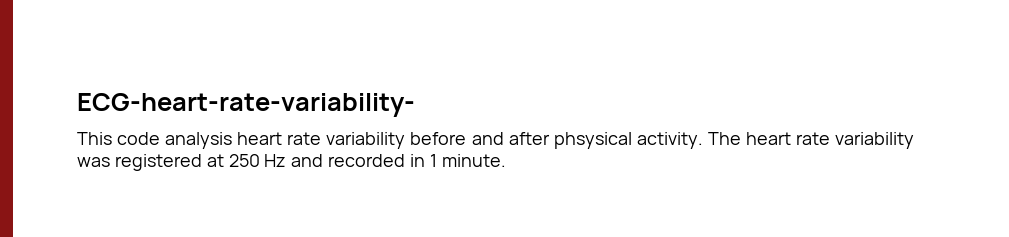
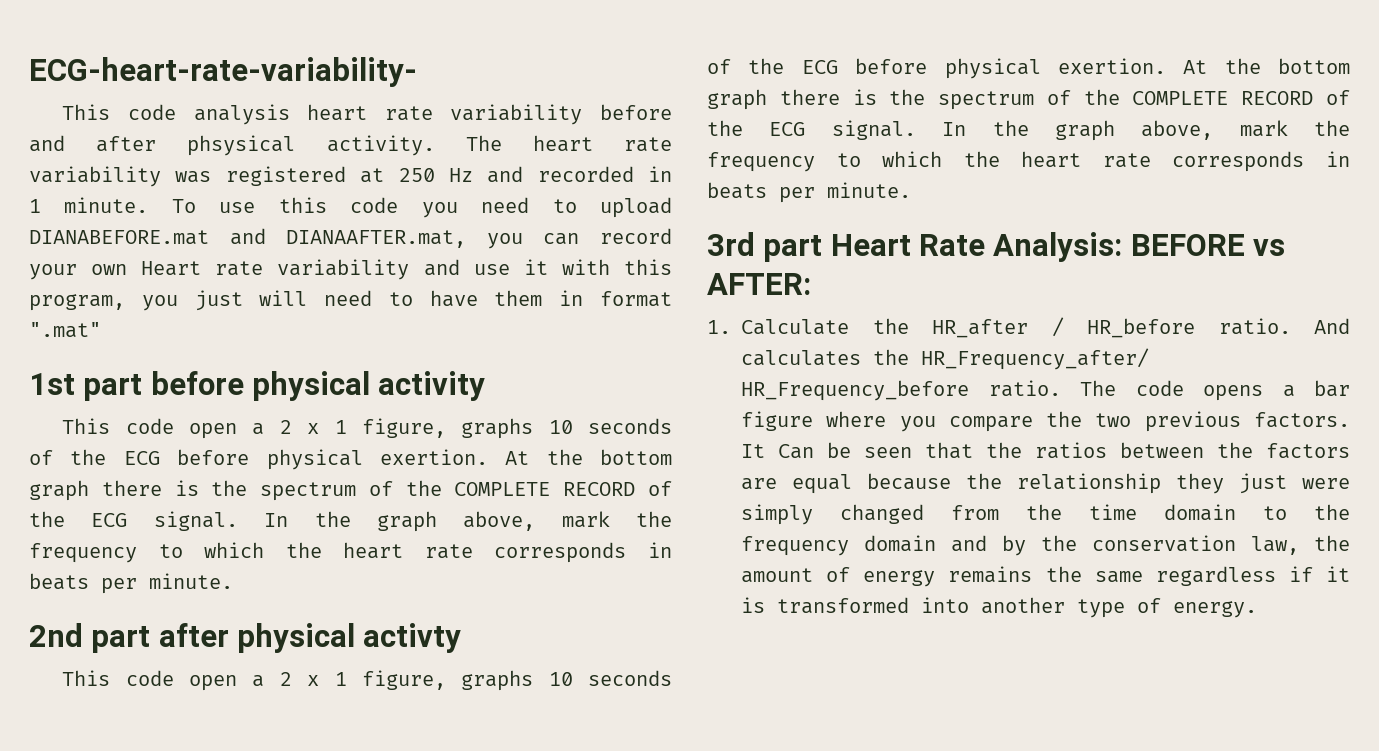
(506, 160) none -> [171,197,672,218] [29,228,672,249] [29,259,672,280] [29,290,672,311] [29,322,101,338] [29,371,486,401] [62,418,672,439] [29,449,672,470] [29,480,672,501] [29,511,672,532] [29,542,672,563] [29,573,233,594] [29,623,462,653] [62,670,672,691] [707,58,1350,79] [707,89,1350,110] [707,120,1350,141] [707,151,1350,172] [707,182,911,203] [707,232,1286,262] [707,273,811,295] [707,317,1350,338] [741,348,1149,370] [741,380,1350,401] [741,411,1350,432] [741,442,1350,459] [741,473,1350,494] [741,504,1350,525] [741,535,1350,556] [741,566,1350,587] [741,597,1257,618] To use this code you need to upload DIANABEFORE.mat and DIANAAFTER.mat, you can record your own Heart rate variability and use it with this program, you just will need to have them in format ".mat" // 1st part before physical activity // This code open a 2 x 1 figure, graphs 10 seconds of the ECG before physical exertion. At the bottom graph there is the spectrum of the COMPLETE RECORD of the ECG signal. In the graph above, mark the frequency to which the heart rate corresponds in beats per minute. // 2nd part after physical activty // This code open a 2 x 1 figure, graphs 10 seconds of the ECG before physical exertion. At the bottom graph there is the spectrum of the COMPLETE RECORD of the ECG signal. In the graph above, mark the frequency to which the heart rate corresponds in beats per minute. // 3rd part Heart Rate Analysis: BEFORE vs AFTER: // 1. Calculate the HR_after / HR_before ratio. And calculates the HR_Frequency_after/ HR_Frequency_before ratio. The code opens a bar figure where you compare the two previous factors. It Can be seen that the ratios between the factors are equal because the relationship they just were simply changed from the time domain to the frequency domain and by the conservation law, the amount of energy remains the same regardless if it is transformed into another type of energy.

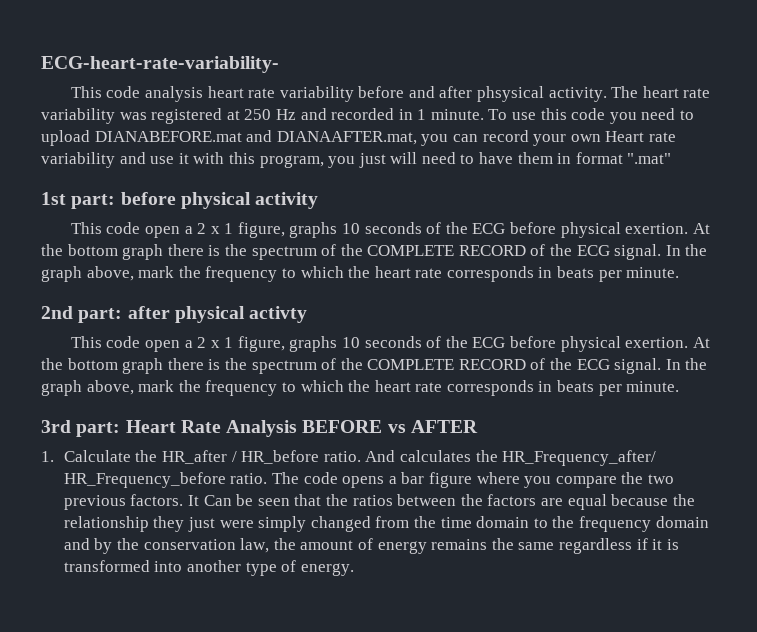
[83,374,143,401] part -> [71,194,116,209] part:
[91,626,151,653] part -> [78,308,123,323] part:
[763,235,823,262] part -> [76,422,121,437] part:
[993,232,1123,262] Analysis: -> [226,420,298,437] Analysis
[707,273,811,295] AFTER: -> [410,420,478,433] AFTER

